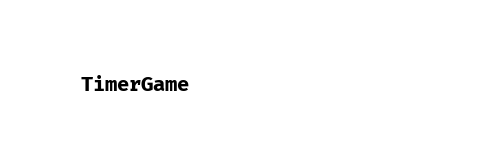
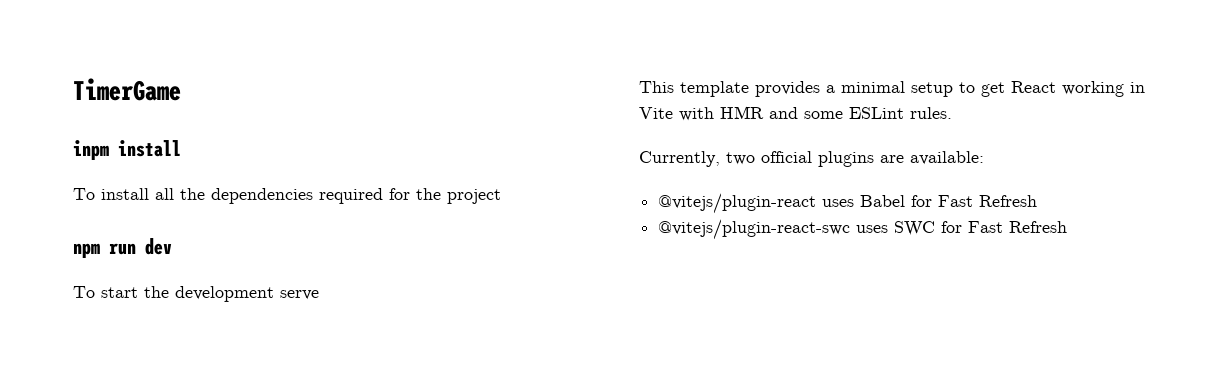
(189, 83) none -> [73,140,181,160] [73,188,501,204] [73,238,172,258] [73,286,319,302] [639,81,1145,97] [639,106,952,121] [639,151,984,167] [658,193,1038,214] [658,219,1068,240] // inpm install // To install all the dependencies required for the project // npm run dev // To start the development serve // This template provides a minimal setup to get React working in Vite with HMR and some ESLint rules. // Currently, two official plugins are available: // @vitejs/plugin-react uses Babel for Fast Refresh // @vitejs/plugin-react-swc uses SWC for Fast Refresh

